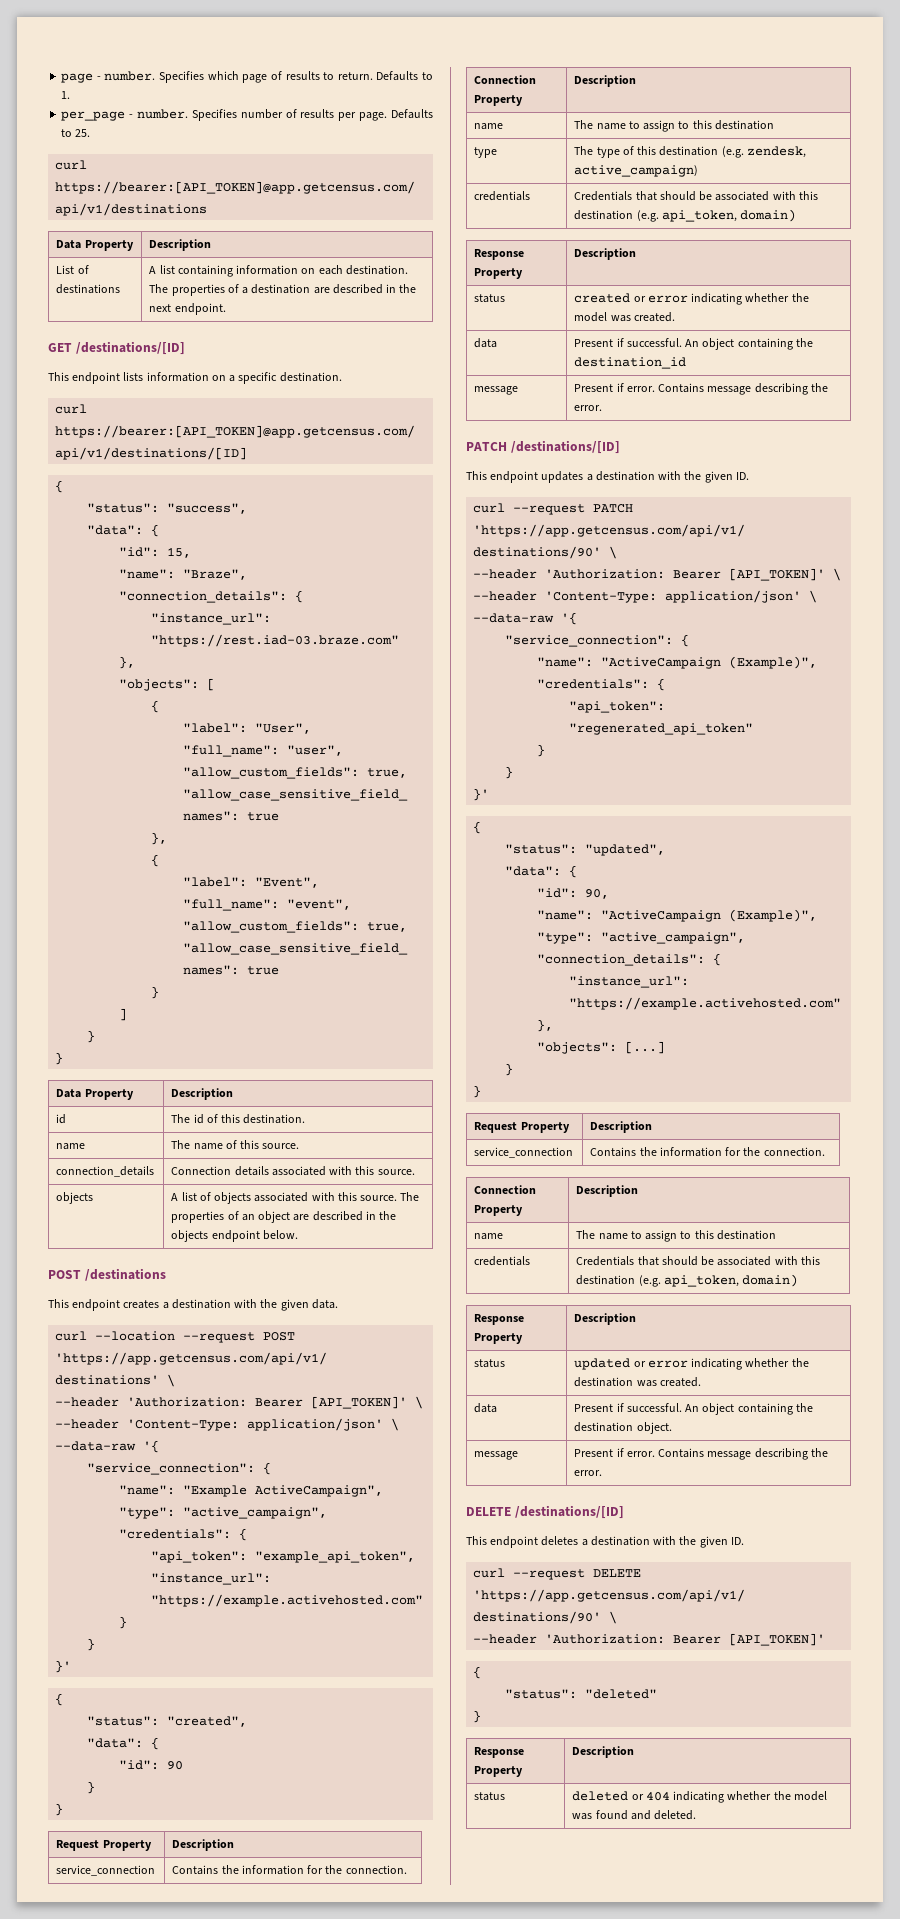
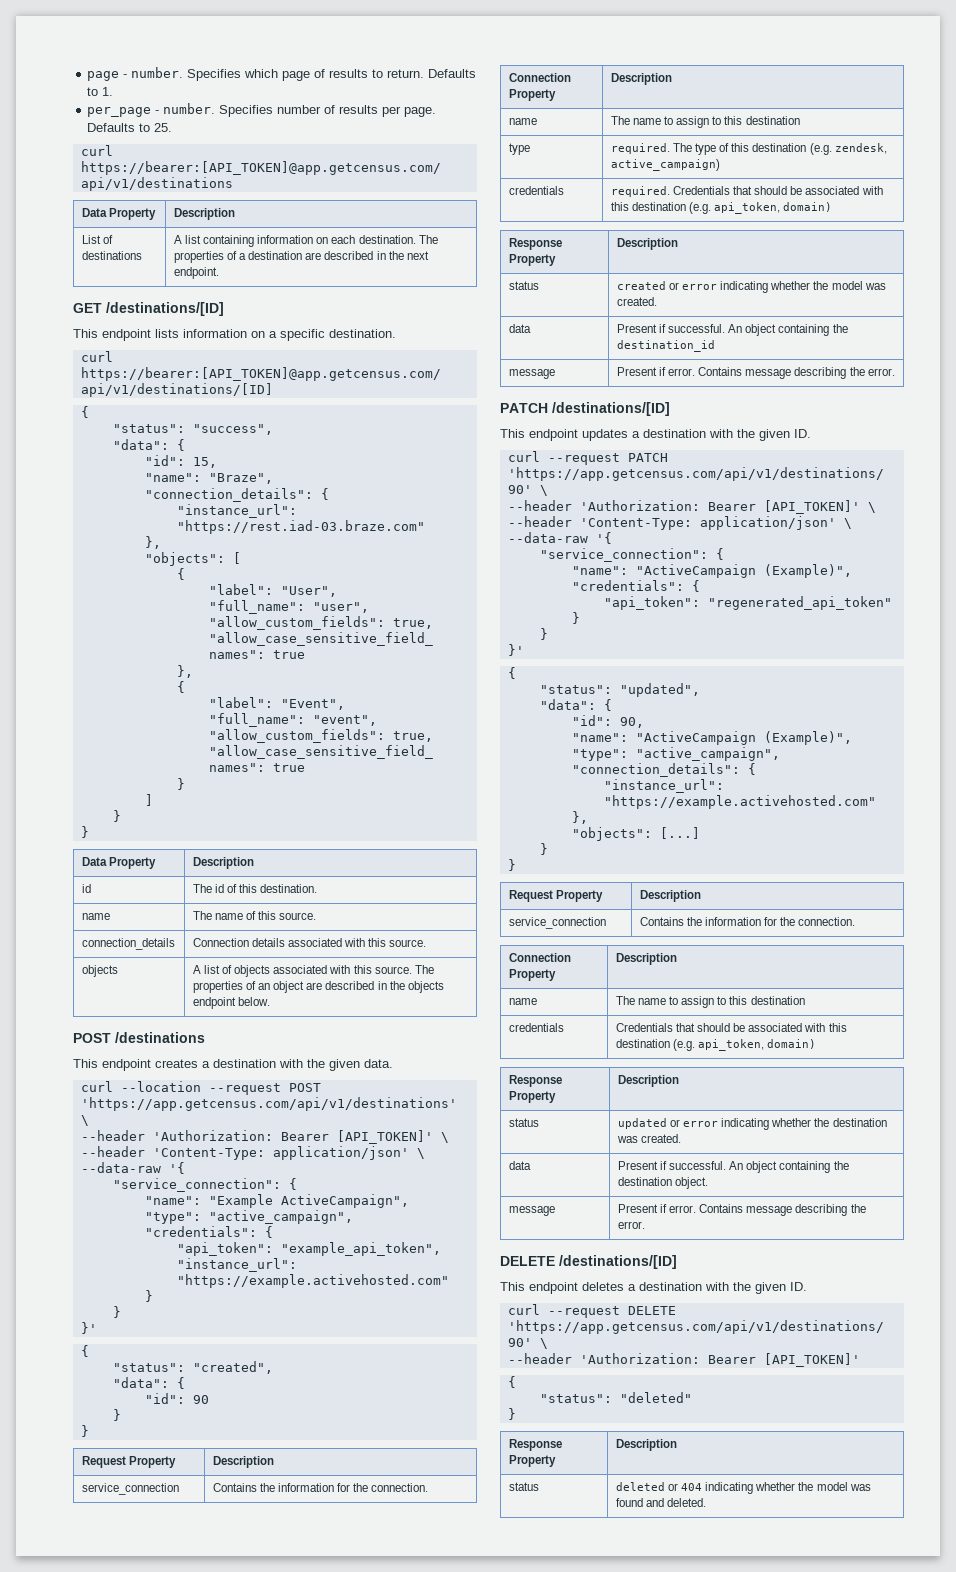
(498, 152) none -> [610,143,670,154] required.
(531, 196) none -> [610,186,670,197] required.

